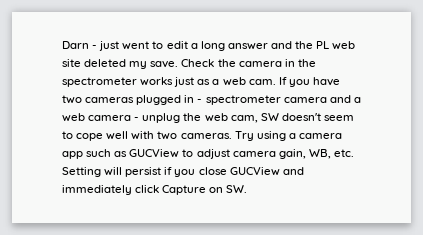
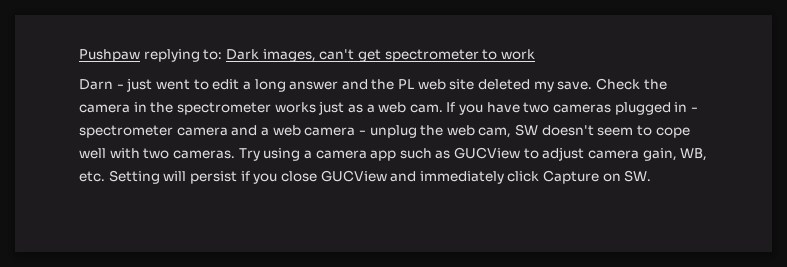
(62, 45) none -> [79,49,535,62] Pushpaw replying to: Dark images, can't get spectrometer to work //

